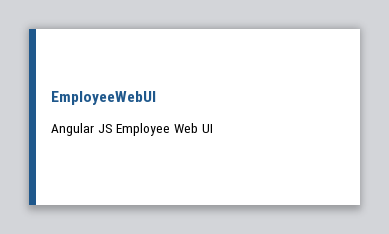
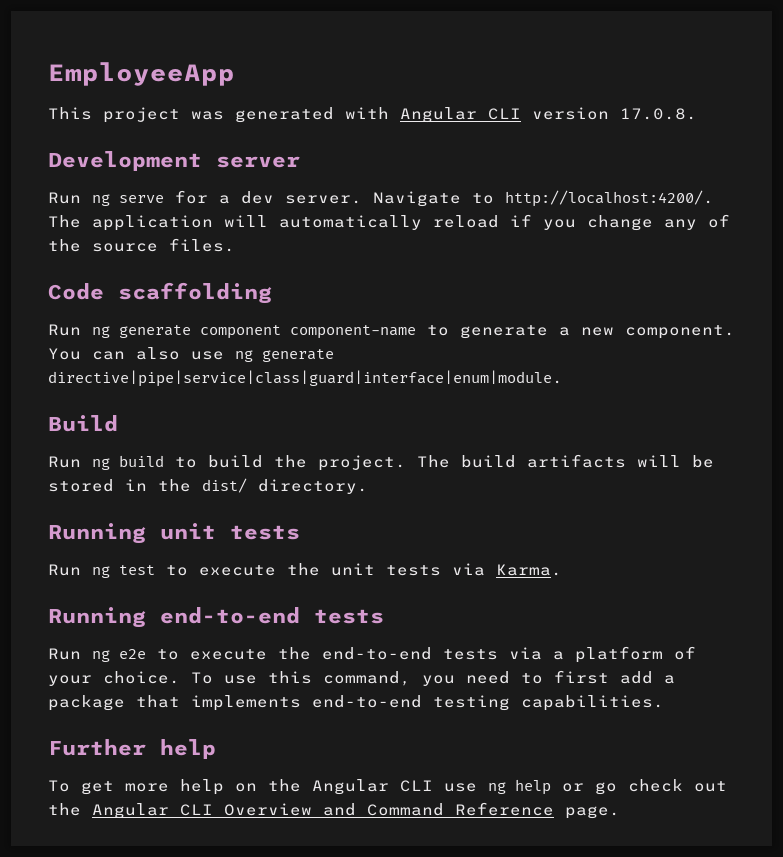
[51,91,156,105] [51,123,213,136] EmployeeWebUI // Angular JS Employee Web UI -> [48,62,235,86] [48,107,697,123] [48,151,300,171] [48,190,714,207] [48,214,730,231] [48,238,235,252] [48,282,272,304] [48,324,735,339] [48,347,334,362] [48,370,563,387] [48,415,118,432] [48,454,714,471] [48,478,368,494] [48,523,300,544] [48,563,562,578] [48,607,384,628] [48,646,696,663] [48,670,675,686] [48,695,664,711] [48,739,216,759] [48,779,727,795] [48,802,620,819] EmployeeApp // This project was generated with Angular CLI version 17.0.8. // Development server // Run ng serve for a dev server. Navigate to http://localhost:4200/. The application will automatically reload if you change any of the source files. // Code scaffolding // Run ng generate component component-name to generate a new component. You can also use ng generate directive|pipe|service|class|guard|interface|enum|module. // Build // Run ng build to build the project. The build artifacts will be stored in the dist/ directory. // Running unit tests // Run ng test to execute the unit tests via Karma. // Running end-to-end tests // Run ng e2e to execute the end-to-end tests via a platform of your choice. To use this command, you need to first add a package that implements end-to-end testing capabilities. // Further help // To get more help on the Angular CLI use ng help or go check out the Angular CLI Overview and Command Reference page.

